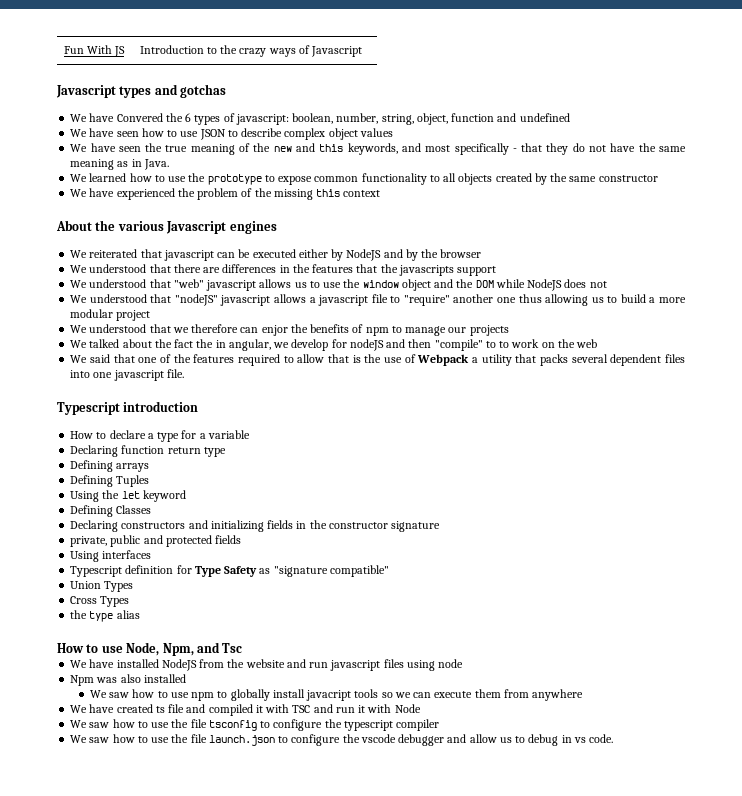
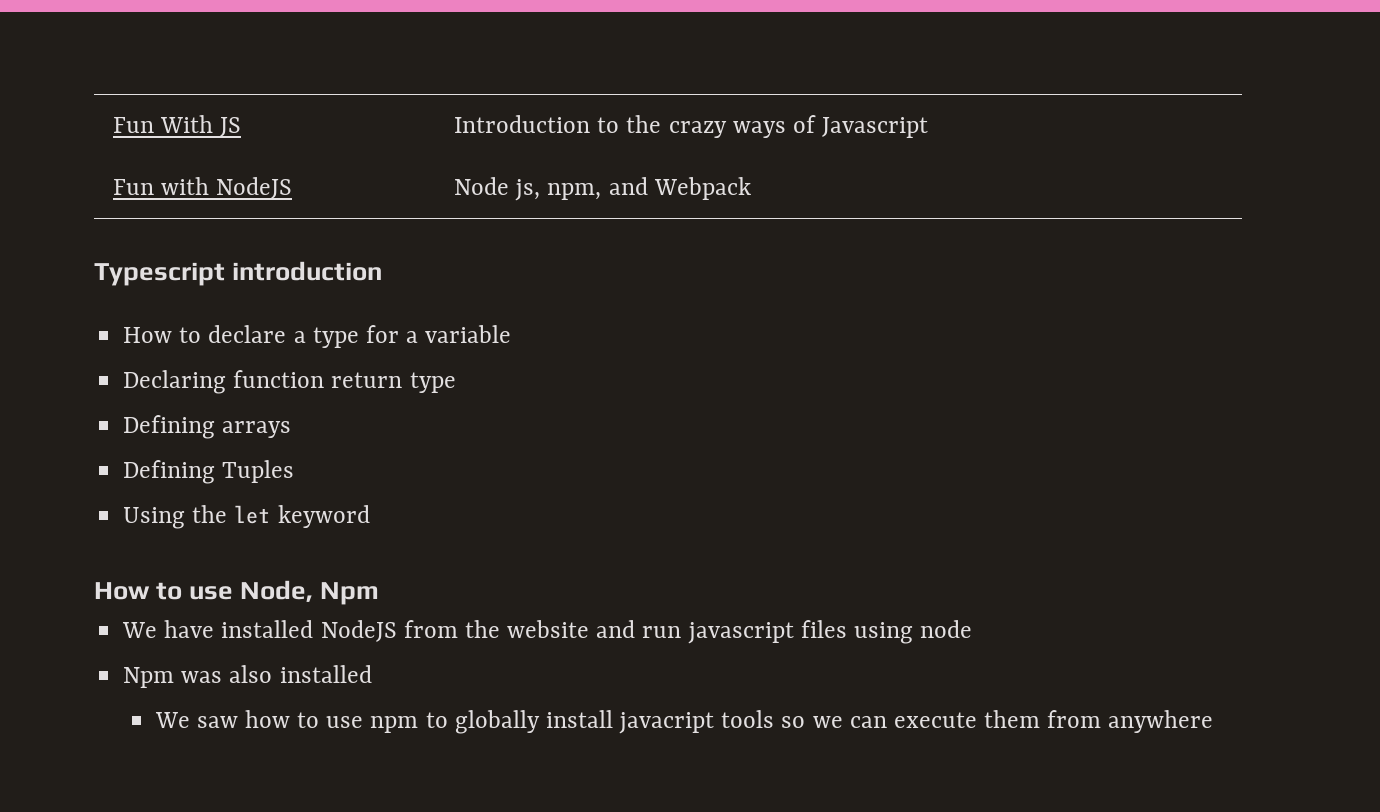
[56,84,227,98] [70,113,570,125] [70,128,393,140] [70,143,686,155] [70,159,169,170] [70,173,658,185] [70,188,381,200] [56,220,277,234] [70,249,482,261] [70,264,497,276] [70,279,607,291] [70,294,686,306] [70,309,151,321] [70,324,509,336] [70,339,598,351] [70,354,685,366] [70,369,184,381] // Javascript types and gotchas // We have Convered the 6 types of javascript: boolean, number, string, object, function and undefined // We have seen how to use JSON to describe complex object values // We have seen the true meaning of the new and this keywords, and most specifically - that they do not have the same meaning as in Java. // We learned how to use the prototype to expose common functionality to all objects created by the same constructor // We have experienced the problem of the missing this context // About the various Javascript engines // We reiterated that javascript can be executed either by NodeJS and by the browser // We understood that there are differences in the features that the javascripts support // We understood that "web" javascript allows us to use the window object and the DOM while NodeJS does not // We understood that "nodeJS" javascript allows a javascript file to "require" another one thus allowing us to build a more modular project // We understood that we therefore can enjor the benefits of npm to manage our projects // We talked about the fact the in angular, we develop for nodeJS and then "compile" to to work on the web // We said that one of the features required to allow that is the use of Webpack a utility that packs several dependent files into one javascript file. -> [113,177,293,199] [454,177,751,201] // Fun with NodeJS | Node js, npm, and Webpack
[70,505,152,517] [70,520,441,532] [70,535,242,547] [70,550,152,562] [70,565,389,577] [70,581,134,592] [70,596,130,607] [70,610,140,622] // Defining Classes // Declaring constructors and initializing fields in the constructor signature // private, public and protected fields // Using interfaces // Typescript definition for Type Safety as "signature compatible" // Union Types // Cross Types // the type alias -> (370, 516) none
[162,642,243,656] Npm, and Tsc -> [320,582,380,605] Npm
[70,704,421,716] [70,719,440,731] [70,734,614,746] // We have created ts file and compiled it with TSC and run it with Node // We saw how to use the file tsconfig to configure the typescript compiler // We saw how to use the file launch.json to configure the vscode debugger and allow us to debug in vs code. -> (1214, 721) none

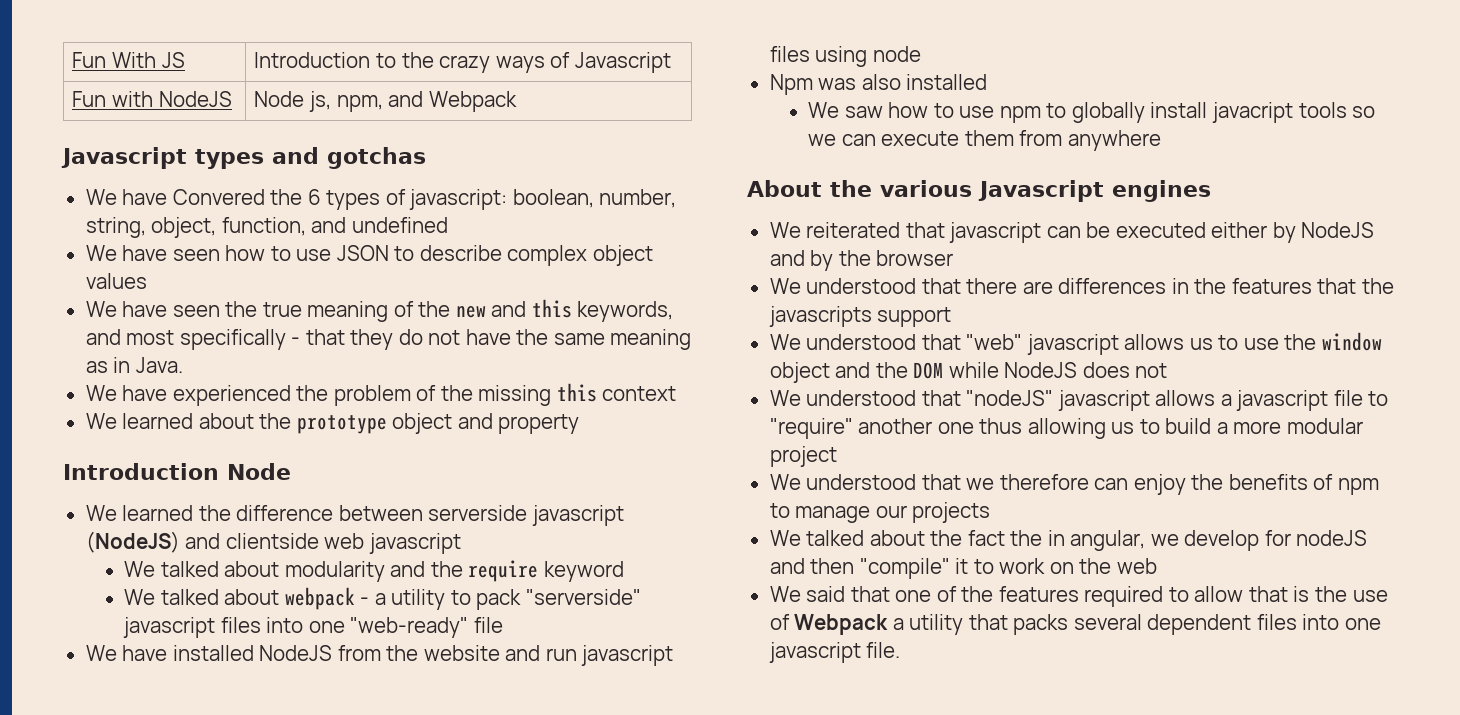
[94,261,383,286] [123,325,512,348] [123,370,456,394] [123,415,292,439] [123,460,295,484] [123,505,370,529] [94,580,380,605] Typescript introduction // How to declare a type for a variable // Declaring function return type // Defining arrays // Defining Tuples // Using the let keyword // How to use Node, Npm -> [61,147,426,169] [85,189,677,210] [85,217,448,238] [85,245,653,266] [85,273,147,289] [85,299,674,322] [85,329,692,350] [85,357,183,373] [85,383,677,406] [85,413,580,434] [63,463,291,480] [85,505,624,526] [85,531,461,554] [124,560,624,582] [124,587,641,610] [123,617,503,638] Javascript types and gotchas // We have Convered the 6 types of javascript: boolean, number, string, object, function, and undefined // We have seen how to use JSON to describe complex object values // We have seen the true meaning of the new and this keywords, and most specifically - that they do not have the same meaning as in Java. // We have experienced the problem of the missing this context // We learned about the prototype object and property // Introduction Node // We learned the difference between serverside javascript (NodeJS) and clientside web javascript // We talked about modularity and the require keyword // We talked about webpack - a utility to pack "serverside" javascript files into one "web-ready" file
(1214, 721) none -> [747,180,1211,202] [769,222,1375,243] [769,250,954,271] [769,278,1394,294] [768,306,952,327] [769,332,1382,355] [769,362,1168,383] [769,390,1389,411] [769,418,1363,439] [769,446,837,467] [769,474,1379,495] [769,502,991,523] [769,530,1368,551] [769,558,1157,579] [769,586,1388,607] [769,614,1381,635] [768,642,901,663] // About the various Javascript engines // We reiterated that javascript can be executed either by NodeJS and by the browser // We understood that there are differences in the features that the javascripts support // We understood that "web" javascript allows us to use the window object and the DOM while NodeJS does not // We understood that "nodeJS" javascript allows a javascript file to "require" another one thus allowing us to build a more modular project // We understood that we therefore can enjoy the benefits of npm to manage our projects // We talked about the fact the in angular, we develop for nodeJS and then "compile" it to work on the web // We said that one of the features required to allow that is the use of Webpack a utility that packs several dependent files into one javascript file.

